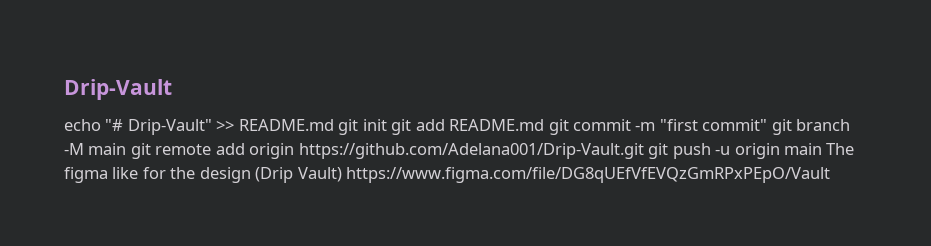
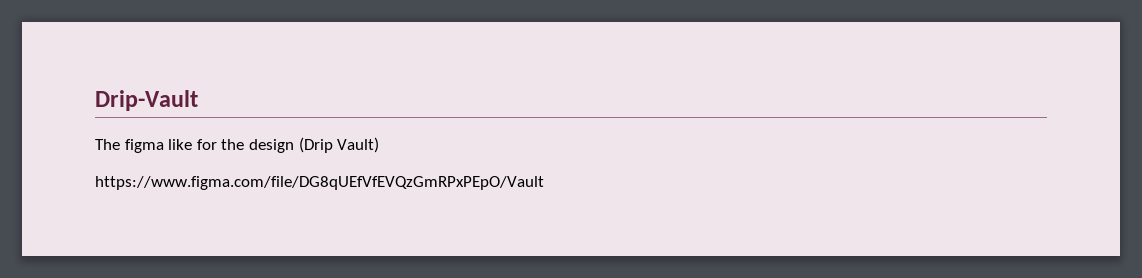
[64,119,851,135] [64,143,823,159] echo "# Drip-Vault" >> README.md git init git add README.md git commit -m "first commit" git branch -M main git remote add origin https://github.com/Adelana001/Drip-Vault.git git push -u origin main -> (198, 100) none
(342, 174) none -> (380, 145) //

